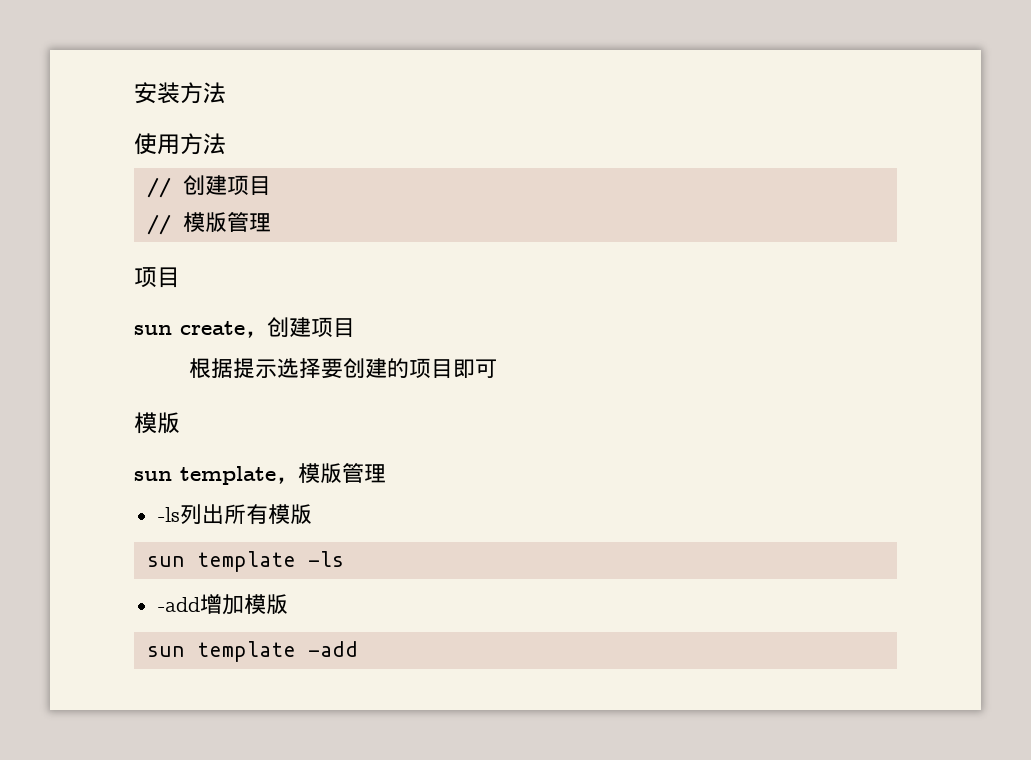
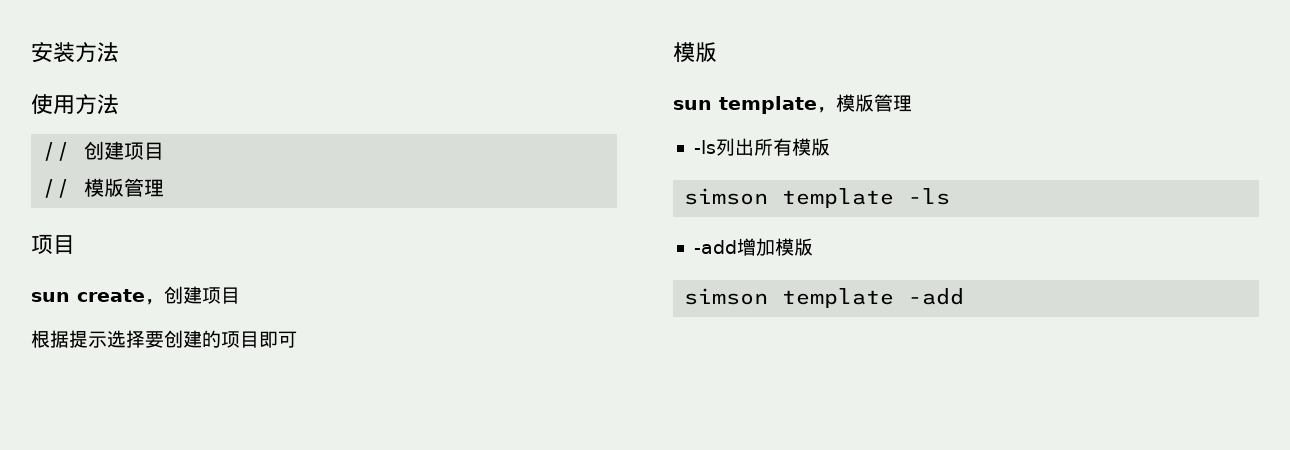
[146,556,185,567] sun -> [684,188,769,205] simson
[146,646,185,657] sun -> [684,288,769,305] simson

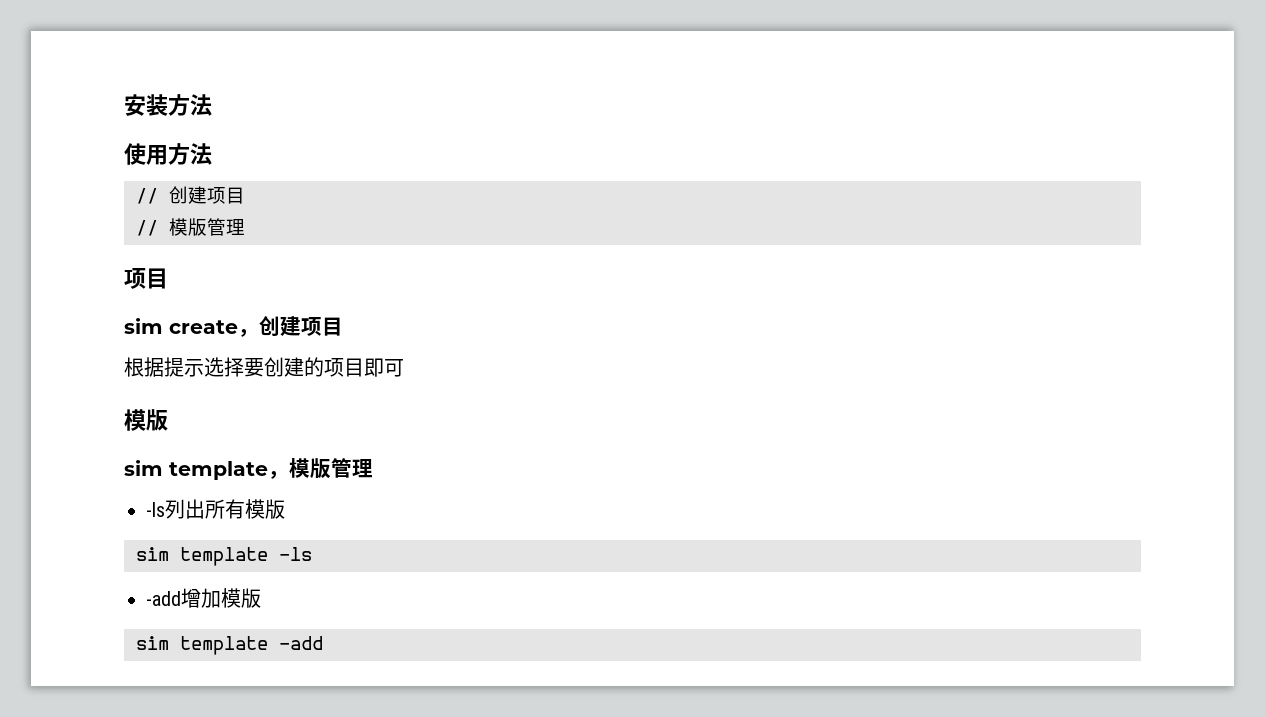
[31,292,70,302] sun -> [124,318,163,334] sim
[673,100,712,110] sun -> [124,460,163,476] sim
[684,188,769,205] simson -> [136,547,169,561] sim
[684,288,769,305] simson -> [136,636,169,650] sim

